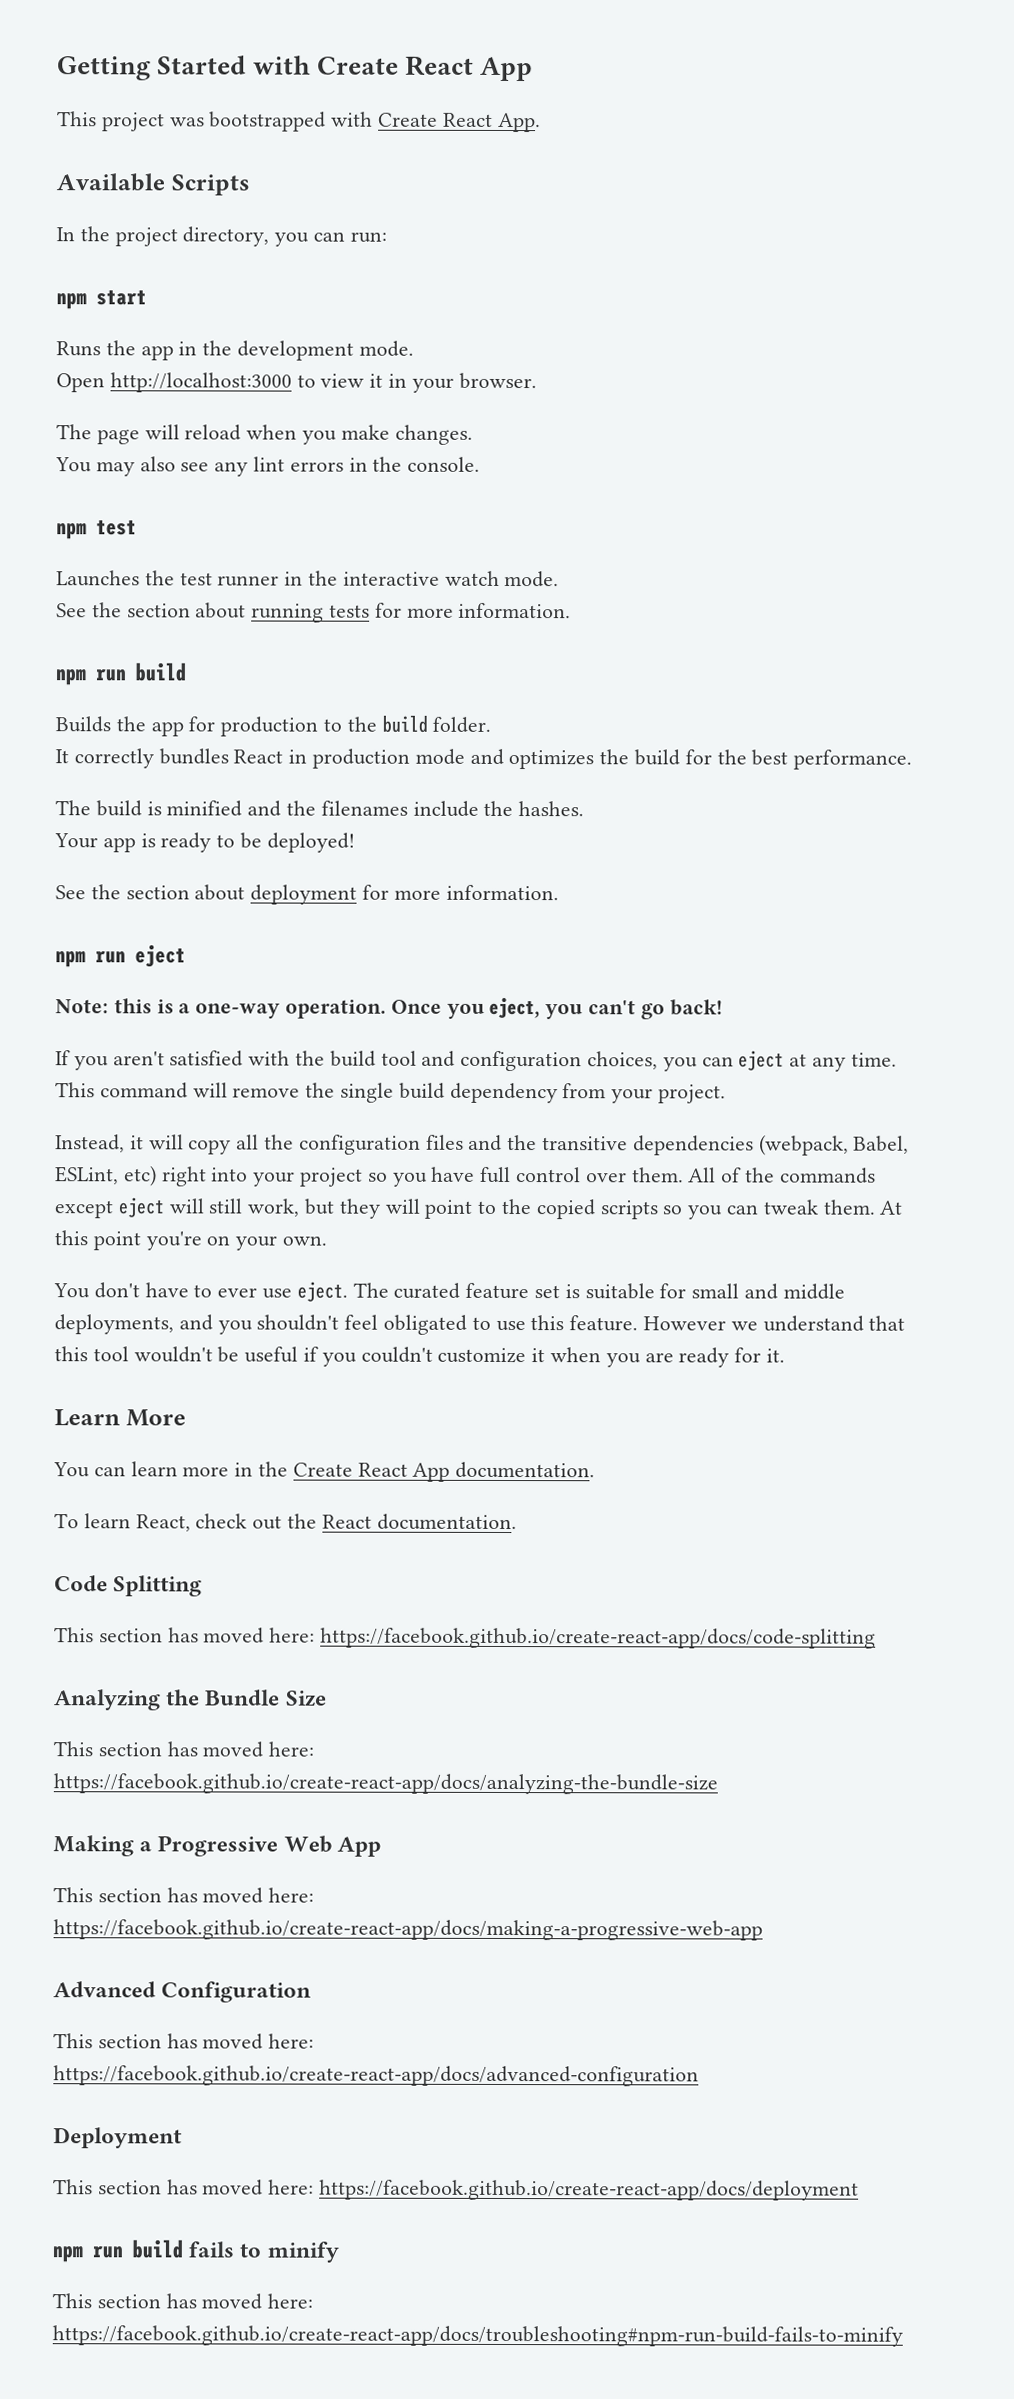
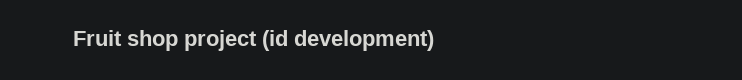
[57,55,534,82] [57,111,541,133] [56,173,250,196] [56,226,387,247] [56,290,147,310] [56,340,414,361] [56,372,537,393] [56,424,473,445] [55,456,481,477] [56,520,137,540] [56,570,560,588] [56,602,572,623] [55,662,187,686] [55,715,492,737] [55,748,913,770] [55,800,585,817] [54,832,355,853] [55,884,559,905] [55,944,186,968] [55,997,723,1020] [55,1050,897,1072] [55,1082,727,1104] [55,1134,910,1156] [55,1165,876,1187] [54,1197,903,1220] [54,1230,328,1251] [53,1281,845,1302] [54,1314,906,1335] [54,1346,786,1368] [54,1409,186,1427] [53,1461,596,1482] [54,1513,517,1532] [54,1575,203,1597] [54,1627,877,1649] [54,1689,327,1711] [53,1741,315,1758] [53,1773,718,1795] [53,1835,381,1857] [53,1887,315,1904] [53,1919,763,1941] [53,1981,312,2003] [53,2033,315,2050] [53,2065,699,2087] [53,2127,182,2149] [53,2179,860,2201] [52,2239,339,2263] [52,2293,314,2310] [52,2325,903,2347] Getting Started with Create React App // This project was bootstrapped with Create React App. // Available Scripts // In the project directory, you can run: // npm start // Runs the app in the development mode. // Open http://localhost:3000 to view it in your browser. // The page will reload when you make changes. // You may also see any lint errors in the console. // npm test // Launches the test runner in the interactive watch mode. // See the section about running tests for more information. // npm run build // Builds the app for production to the build folder. // It correctly bundles React in production mode and optimizes the build for the best performance. // The build is minified and the filenames include the hashes. // Your app is ready to be deployed! // See the section about deployment for more information. // npm run eject // Note: this is a one-way operation. Once you eject, you can't go back! // If you aren't satisfied with the build tool and configuration choices, you can eject at any time. This command will remove the single build dependency from your project. // Instead, it will copy all the configuration files and the transitive dependencies (webpack, Babel, ESLint, etc) right into your project so you have full control over them. All of the commands except eject will still work, but they will point to the copied scripts so you can tweak them. At this point you're on your own. // You don't have to ever use eject. The curated feature set is suitable for small and middle deployments, and you shouldn't feel obligated to use this feature. However we understand that this tool wouldn't be useful if you couldn't customize it when you are ready for it. // Learn More // You can learn more in the Create React App documentation. // To learn React, check out the React documentation. // Code Splitting // This section has moved here: https://facebook.github.io/create-react-app/docs/code-splitting // Analyzing the Bundle Size // This section has moved here: https://facebook.github.io/create-react-app/docs/analyzing-the-bundle-size // Making a Progressive Web App // This section has moved here: https://facebook.github.io/create-react-app/docs/making-a-progressive-web-app // Advanced Configuration // This section has moved here: https://facebook.github.io/create-react-app/docs/advanced-configuration // Deployment // This section has moved here: https://facebook.github.io/create-react-app/docs/deployment // npm run build fails to minify // This section has moved here: https://facebook.github.io/create-react-app/docs/troubleshooting#npm-run-build-fails-to-minify -> [73,30,434,51] Fruit shop project (id development)

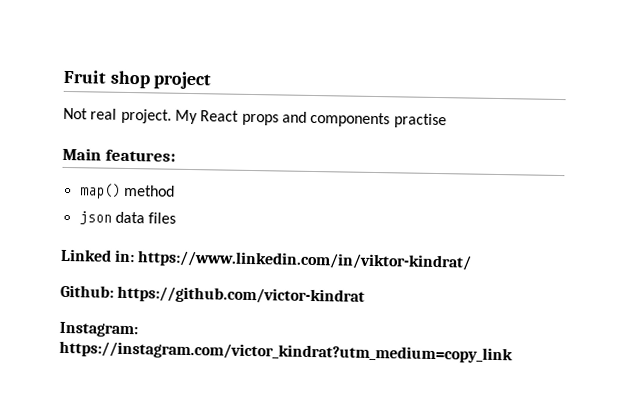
[262,30,434,51] (id development) -> [63,107,447,129] [62,147,176,162] [78,183,175,199] [78,211,177,225] [60,248,473,271] [60,284,366,305] [59,321,138,338] [59,340,513,364] // Not real project. My React props and components practise // Main features: // map() method // json data files // Linked in: https://www.linkedin.com/in/viktor-kindrat/ // Github: https://github.com/victor-kindrat // Instagram: https://instagram.com/victor_kindrat?utm_medium=copy_link

